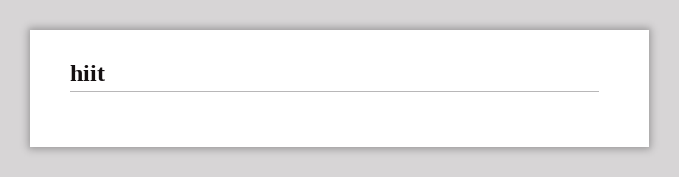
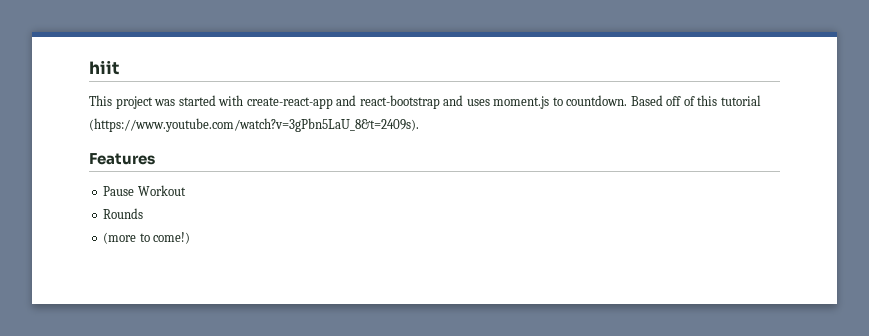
(105, 73) none -> [89,95,761,109] [89,118,419,132] [89,153,155,165] [103,185,186,196] [103,208,144,219] [103,232,191,244] // This project was started with create-react-app and react-bootstrap and uses moment.js to countdown. Based off of this tutorial (https://www.youtube.com/watch?v=3gPbn5LaU_8&t=2409s). // Features // Pause Workout // Rounds // (more to come!)

